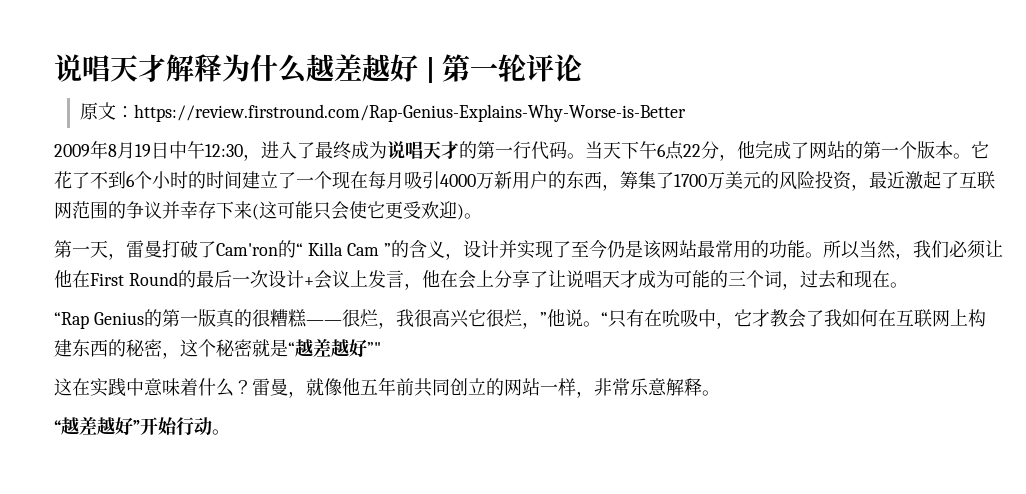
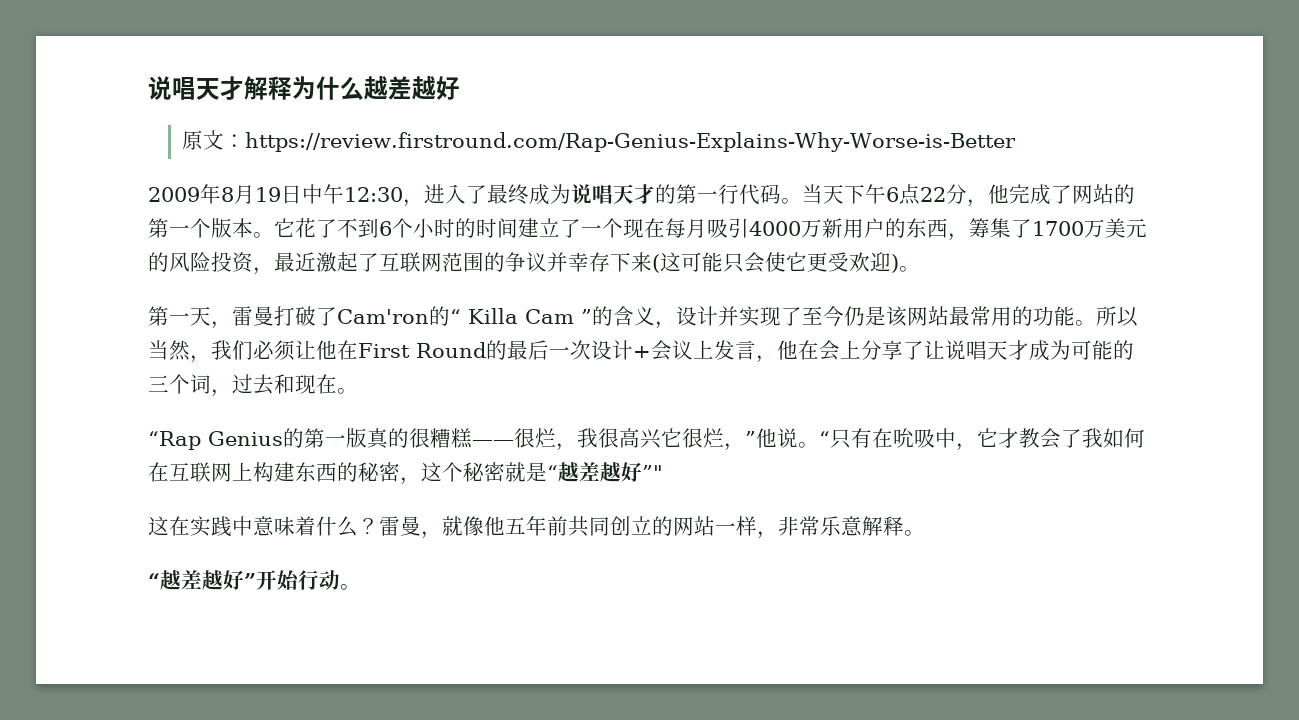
[425,54,583,83] | 第一轮评论 -> (460, 88) none

